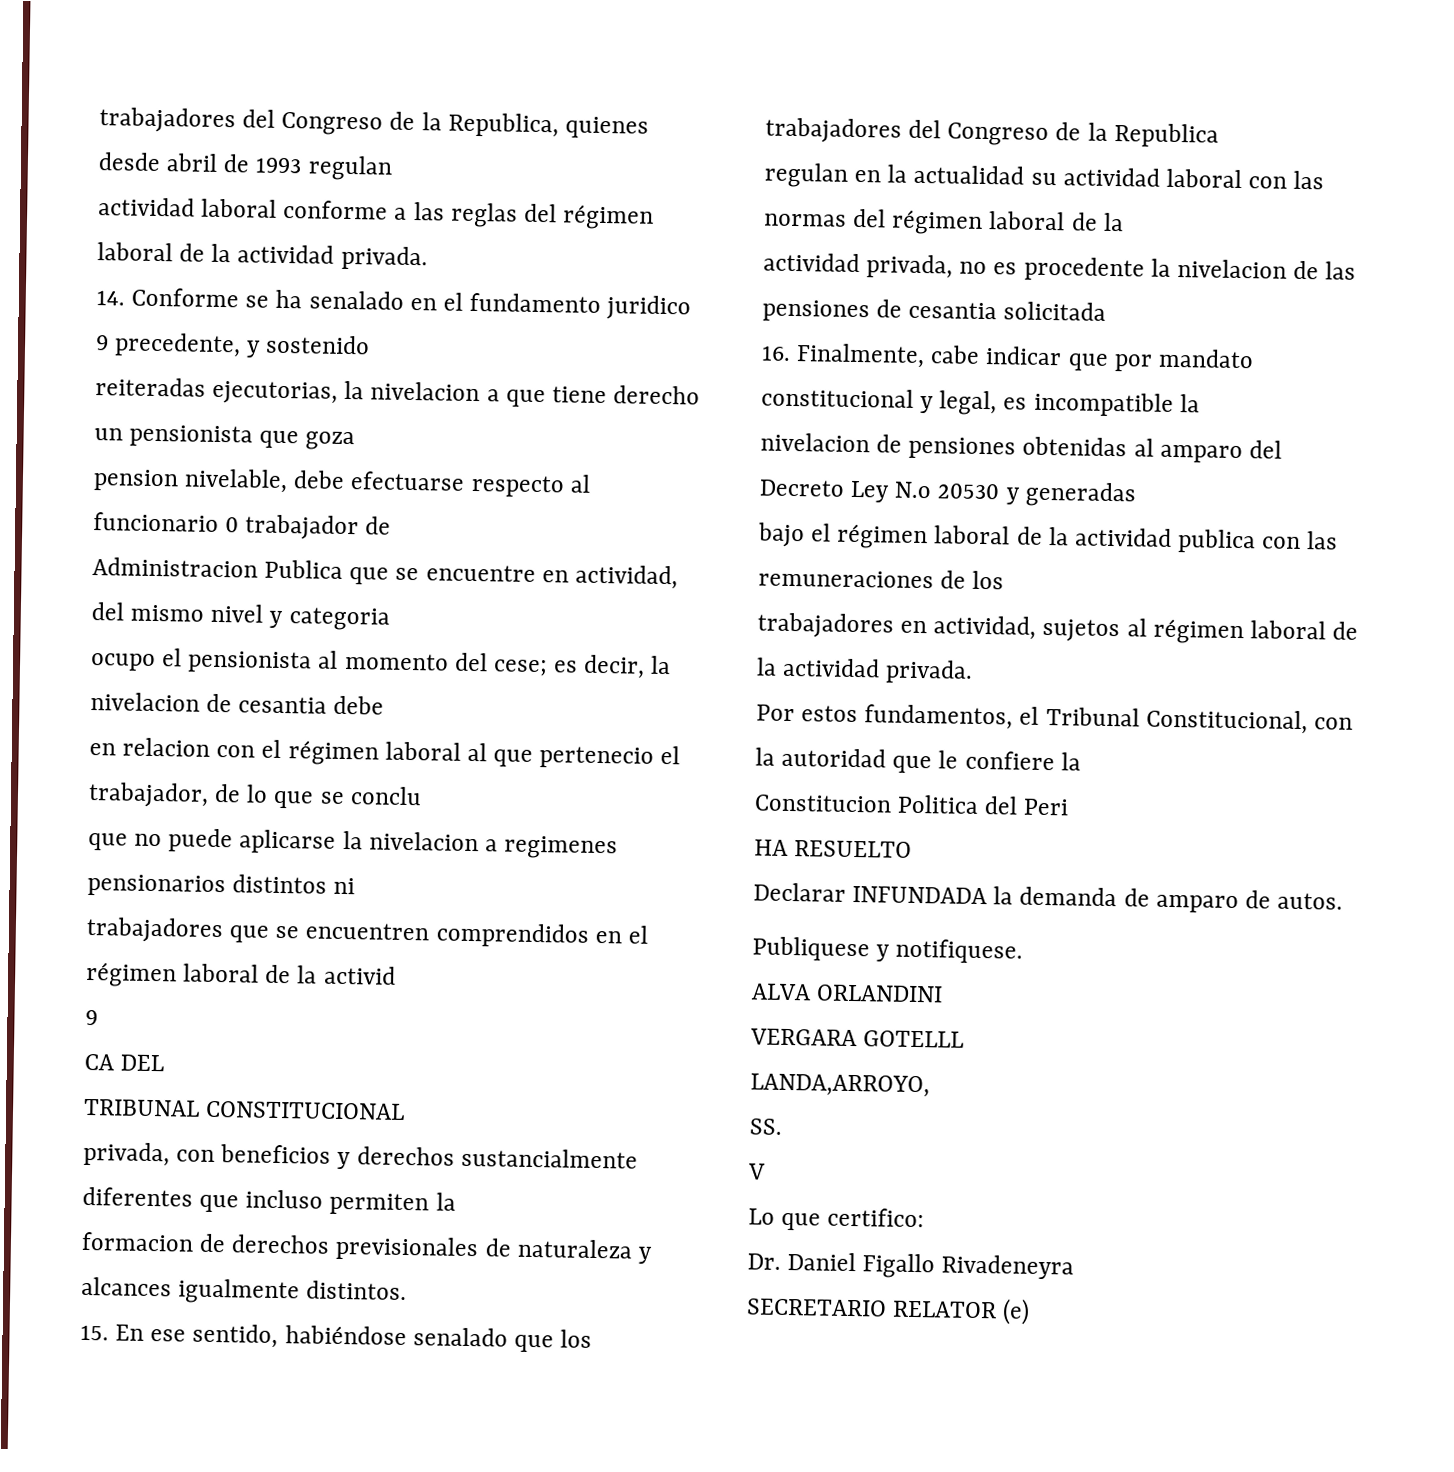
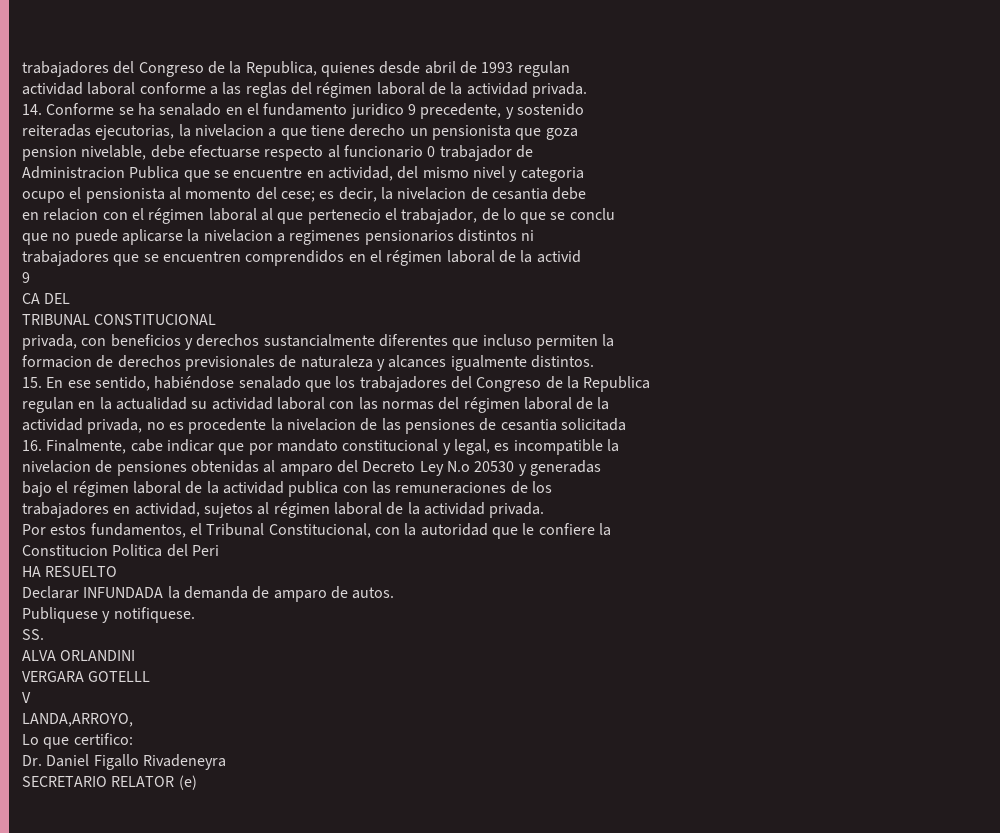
(1024, 951) none -> [22,629,44,640] // SS.
(965, 1039) none -> [22,692,31,703] // V
[749,1118,782,1135] [748,1163,766,1180] // SS. // V -> (133, 720) none

